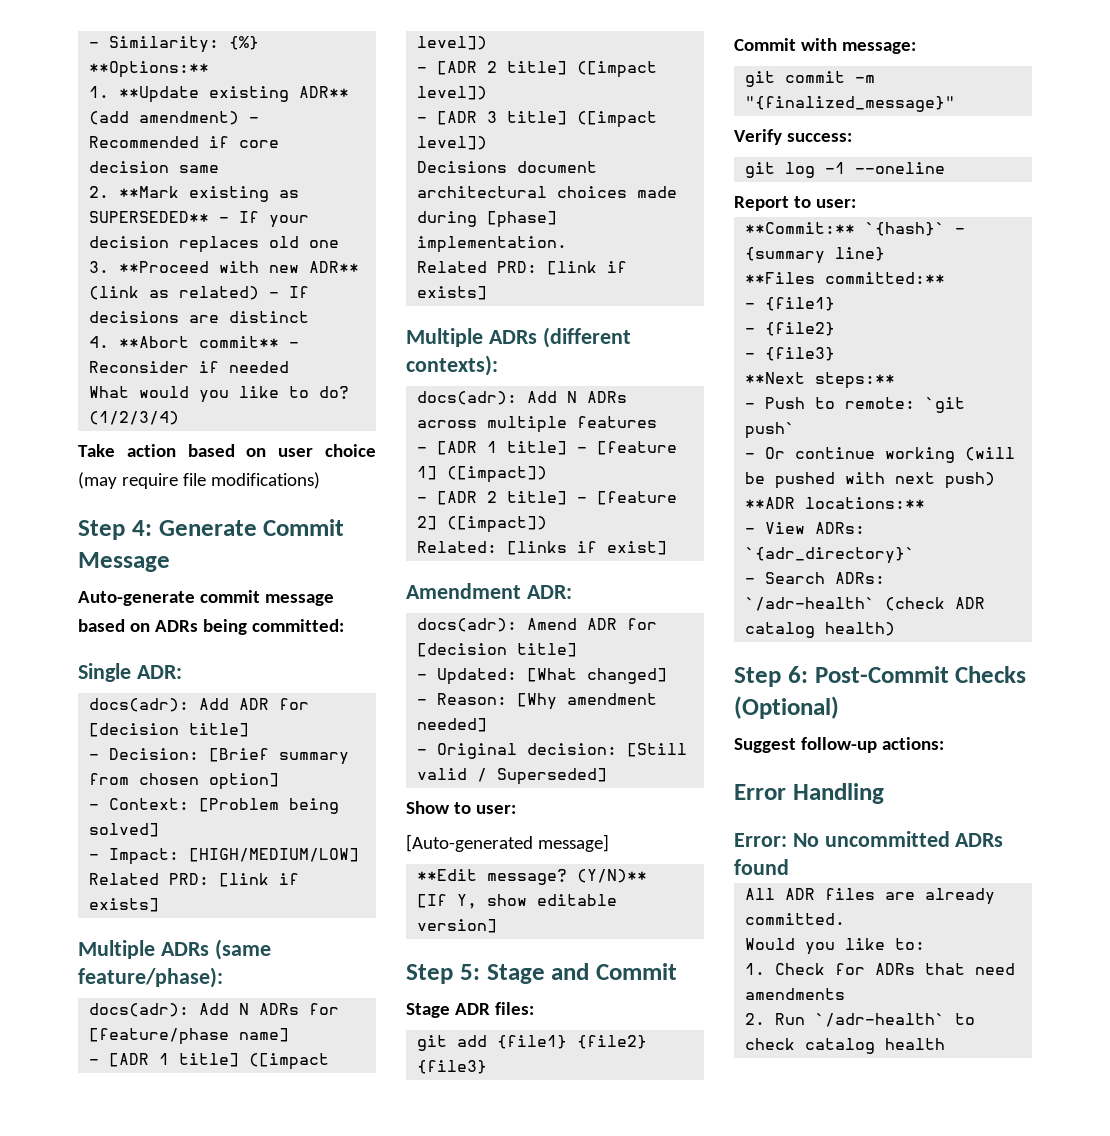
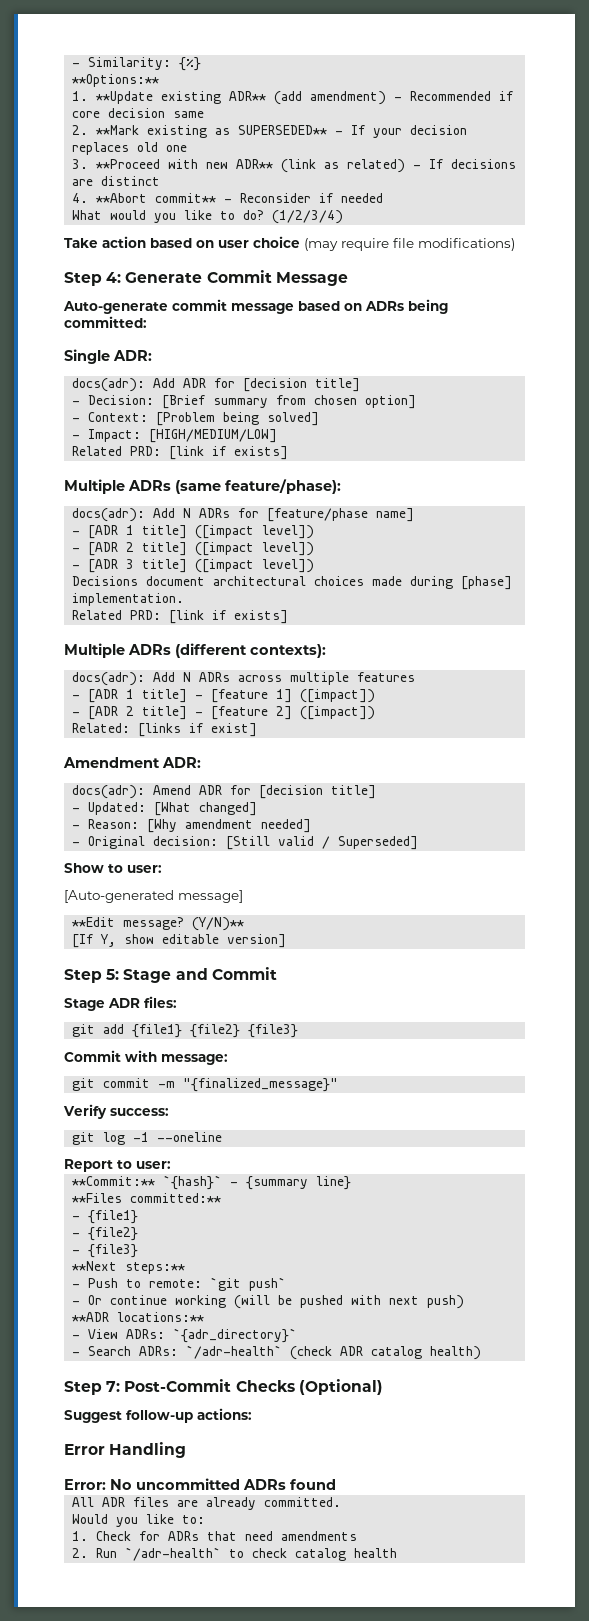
[787,666,808,683] 6: -> [106,1381,121,1392] 7:

